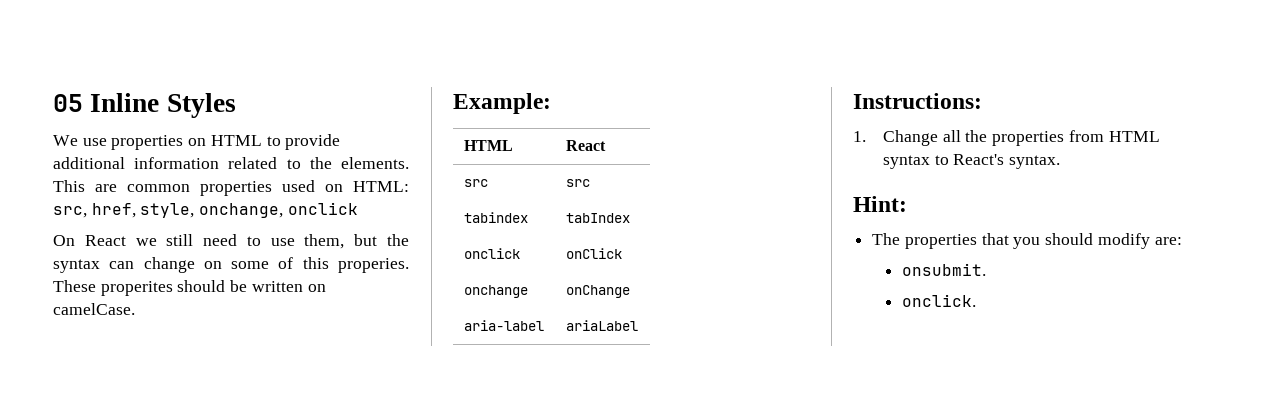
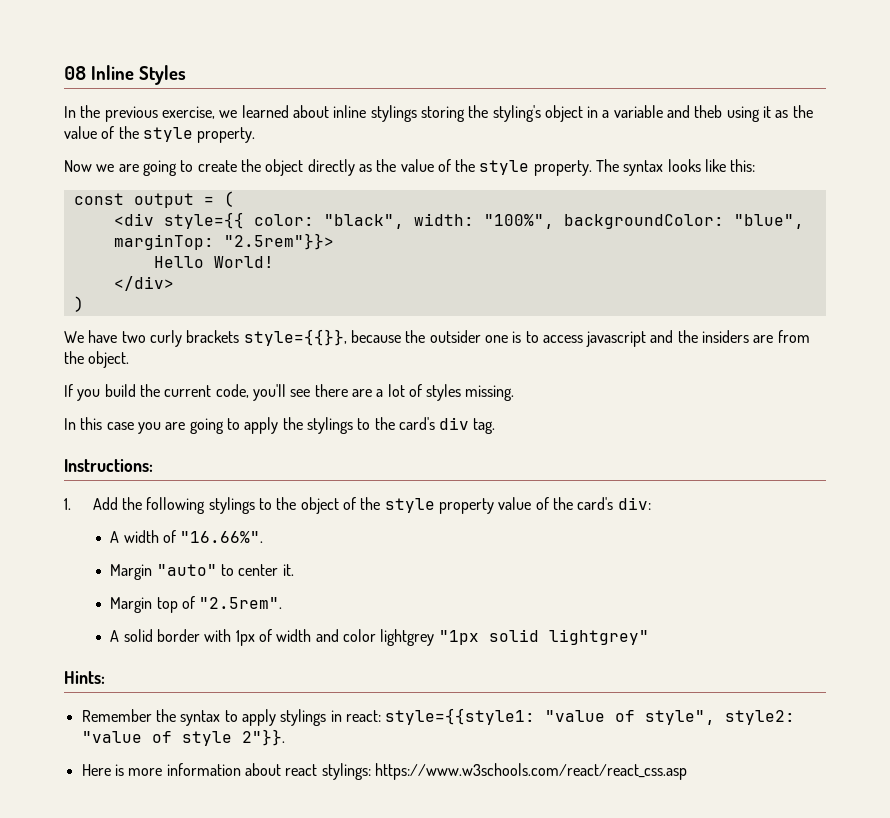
[53,94,83,112] 05 -> [64,66,86,80] 08
[53,134,341,150] [53,157,409,169] [53,180,409,196] [53,202,358,218] [53,234,409,249] [53,257,409,273] [53,280,326,296] [53,303,135,315] [453,93,551,114] [463,140,513,151] [565,140,606,151] [463,179,488,187] [565,179,590,187] [463,212,528,223] [565,213,630,223] [463,248,520,259] [565,248,622,259] [463,285,528,298] [565,285,630,298] [463,320,544,331] [565,320,638,331] [853,93,982,109] [853,130,1160,146] [882,154,1061,169] [853,196,907,212] [872,233,1182,249] [902,263,987,276] [902,294,977,307] We use properties on HTML to provide additional information related to the elements. This are common properties used on HTML: src, href, style, onchange, onclick // On React we still need to use them, but the syntax can change on some of this properies. These properites should be written on camelCase. // Example: // HTML | React // src | src // tabindex | tabIndex // onclick | onClick // onchange | onChange // aria-label | ariaLabel // Instructions: // 1. Change all the properties from HTML syntax to React's syntax. // Hint: // The properties that you should modify are: // onsubmit. // onclick. -> [64,105,813,122] [64,126,256,143] [64,159,756,176] [73,191,234,208] [113,212,804,229] [113,233,334,250] [153,256,274,268] [113,276,174,291] [73,296,84,312] [64,329,810,347] [64,351,130,368] [64,384,515,401] [64,417,496,434] [64,459,153,472] [64,497,651,514] [110,530,264,543] [110,564,294,580] [110,596,283,613] [110,629,649,646] [64,671,105,684] [81,708,796,726] [81,729,285,746] [81,763,687,780] In the previous exercise, we learned about inline stylings storing the styling's object in a variable and theb using it as the value of the style property. // Now we are going to create the object directly as the value of the style property. The syntax looks like this: // const output = ( // <div style={{ color: "black", width: "100%", backgroundColor: "blue", marginTop: "2.5rem"}}> // Hello World! // </div> // ) // We have two curly brackets style={{}}, because the outsider one is to access javascript and the insiders are from the object. // If you build the current code, you'll see there are a lot of styles missing. // In this case you are going to apply the stylings to the card's div tag. // Instructions: // 1. Add the following stylings to the object of the style property value of the card's div: // A width of "16.66%". // Margin "auto" to center it. // Margin top of "2.5rem". // A solid border with 1px of width and color lightgrey "1px solid lightgrey" // Hints: // Remember the syntax to apply stylings in react: style={{style1: "value of style", style2: "value of style 2"}}. // Here is more information about react stylings: https://www.w3schools.com/react/react_css.asp

